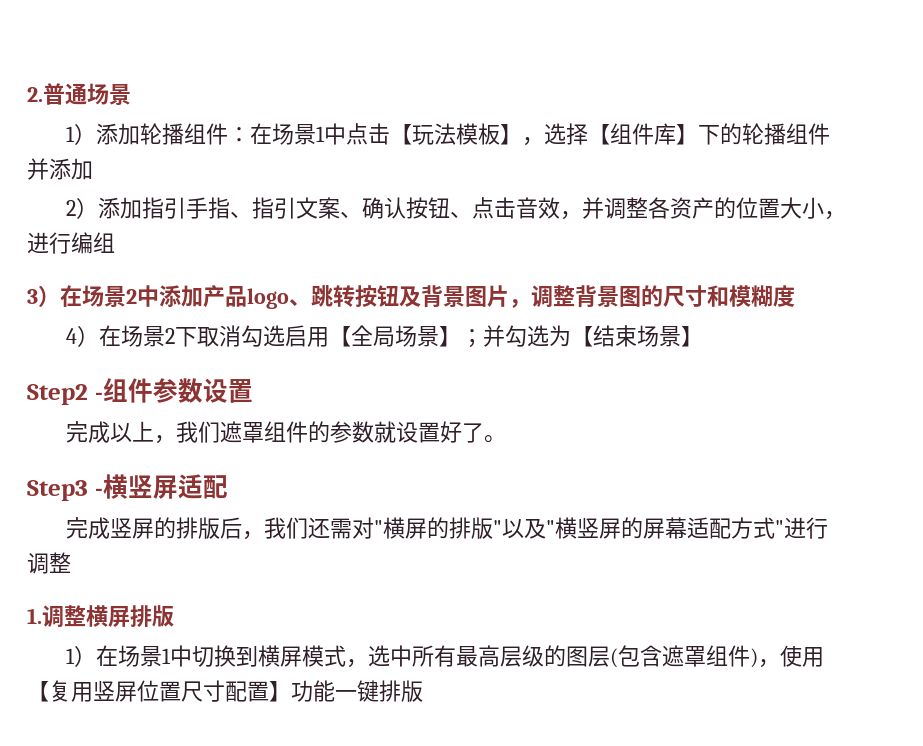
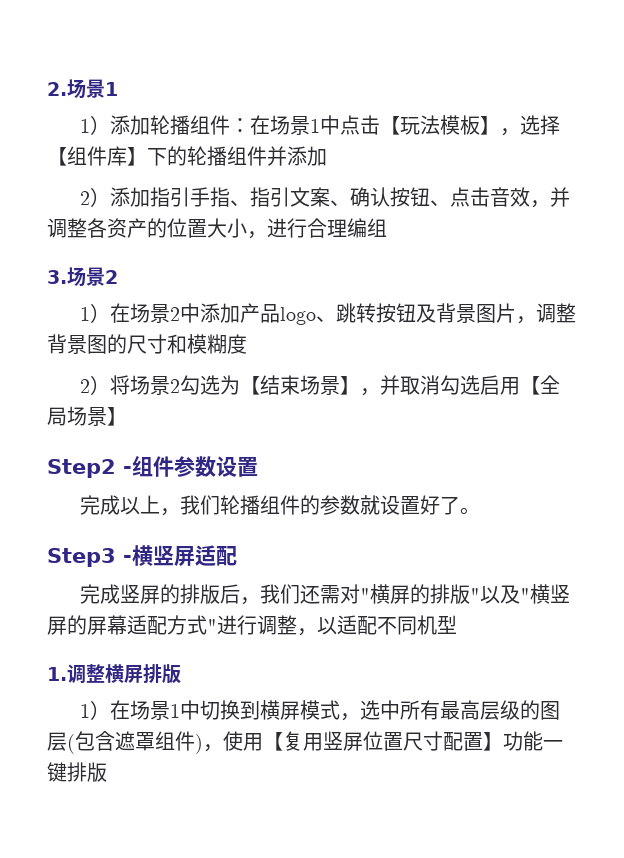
[43,83,131,105] 普通场景 -> [67,79,118,99] 场景1
(71, 243) none -> [307,218,347,238] 合理
[27,289,38,304] 3 -> [47,267,118,287] [79,307,90,321] 3.场景2 // 1
[65,325,197,347] 4）在场景2下 -> [79,375,400,396] 2）将场景2勾选为【结束场景】，并
[460,325,703,348] ；并勾选为【结束场景】 -> (127, 416) none
[219,421,264,443] 遮罩 -> [219,495,260,515] 轮播
(71, 562) none -> [297,615,457,636] ，以适配不同机型

